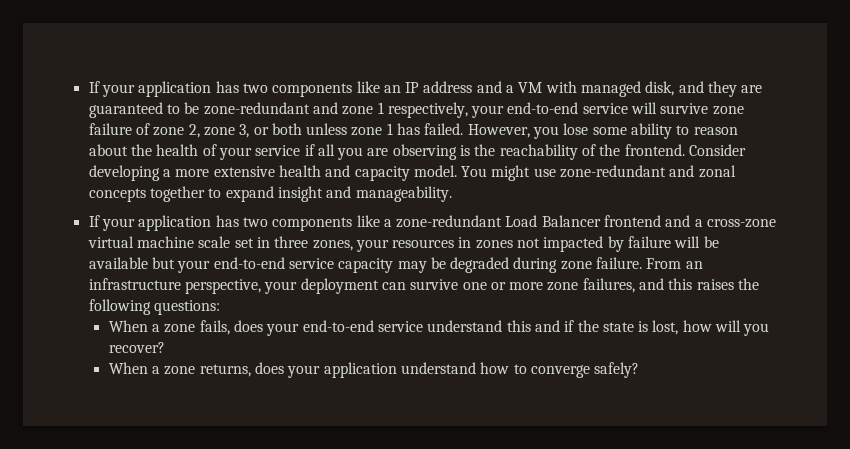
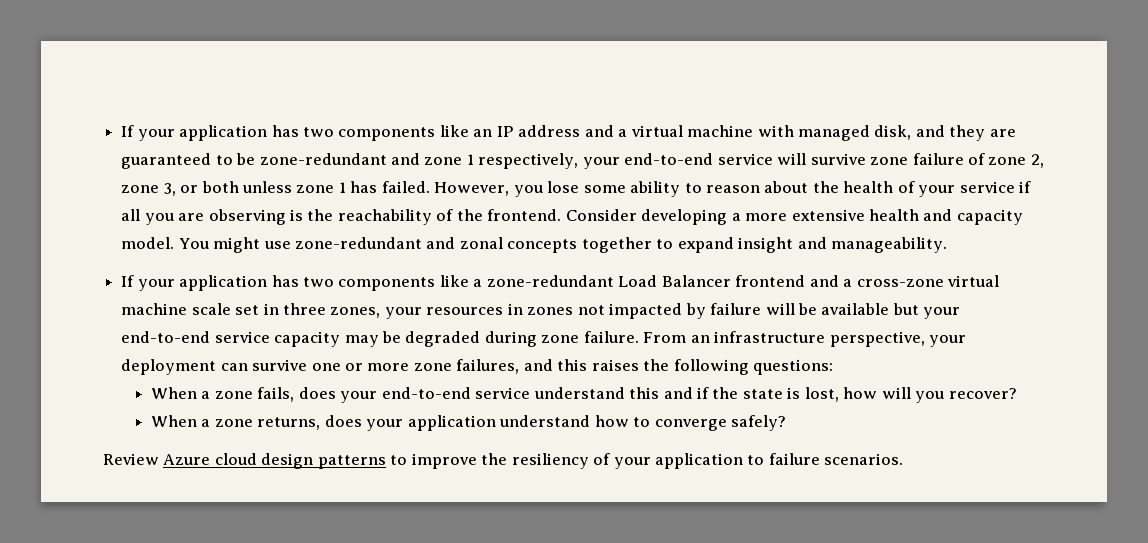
[518,82,543,93] VM -> [630,125,754,137] virtual machine
(640, 370) none -> [103,453,904,469] // Review Azure cloud design patterns to improve the resiliency of your application to failure scenarios.

